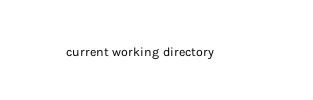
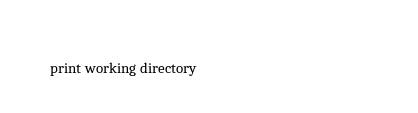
[66,48,109,57] current -> [50,63,81,76] print

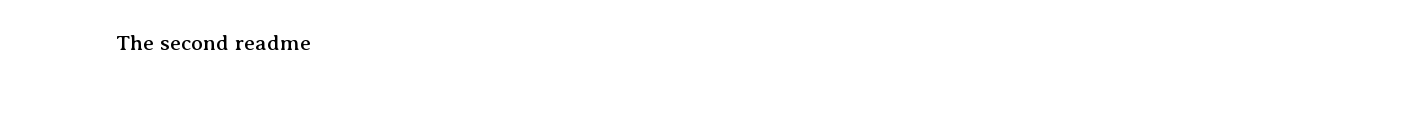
[50,62,197,76] print working directory -> [116,35,311,50] The second readme

